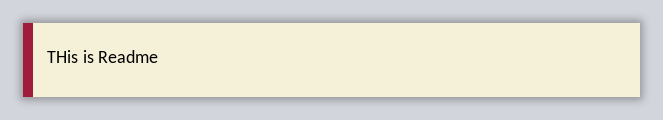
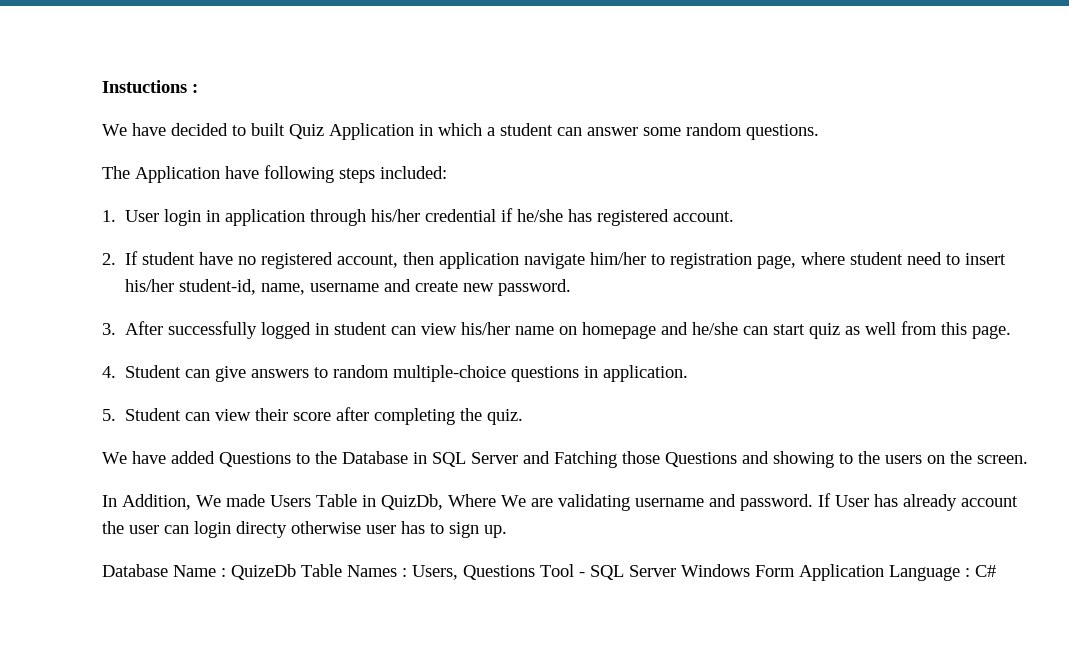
[47,50,159,63] THis is Readme -> [102,80,198,93] [102,123,819,140] [102,165,447,183] [102,208,735,226] [102,251,1007,269] [125,279,572,296] [102,321,1012,339] [102,365,689,382] [102,407,524,425] [102,451,1028,468] [102,493,1018,511] [102,521,507,538] [102,564,996,581] Instuctions : // We have decided to built Quiz Application in which a student can answer some random questions. // The Application have following steps included: // 1. User login in application through his/her credential if he/she has registered account. // 2. If student have no registered account, then application navigate him/her to registration page, where student need to insert his/her student-id, name, username and create new password. // 3. After successfully logged in student can view his/her name on homepage and he/she can start quiz as well from this page. // 4. Student can give answers to random multiple-choice questions in application. // 5. Student can view their score after completing the quiz. // We have added Questions to the Database in SQL Server and Fatching those Questions and showing to the users on the screen. // In Addition, We made Users Table in QuizDb, Where We are validating username and password. If User has already account the user can login directy otherwise user has to sign up. // Database Name : QuizeDb Table Names : Users, Questions Tool - SQL Server Windows Form Application Language : C#

